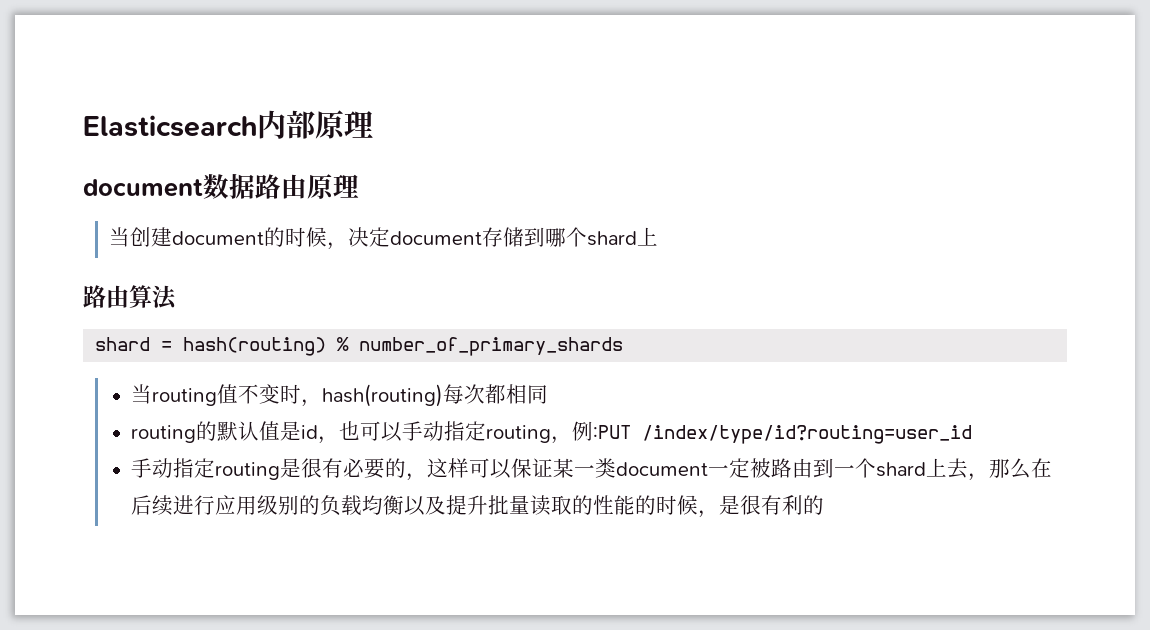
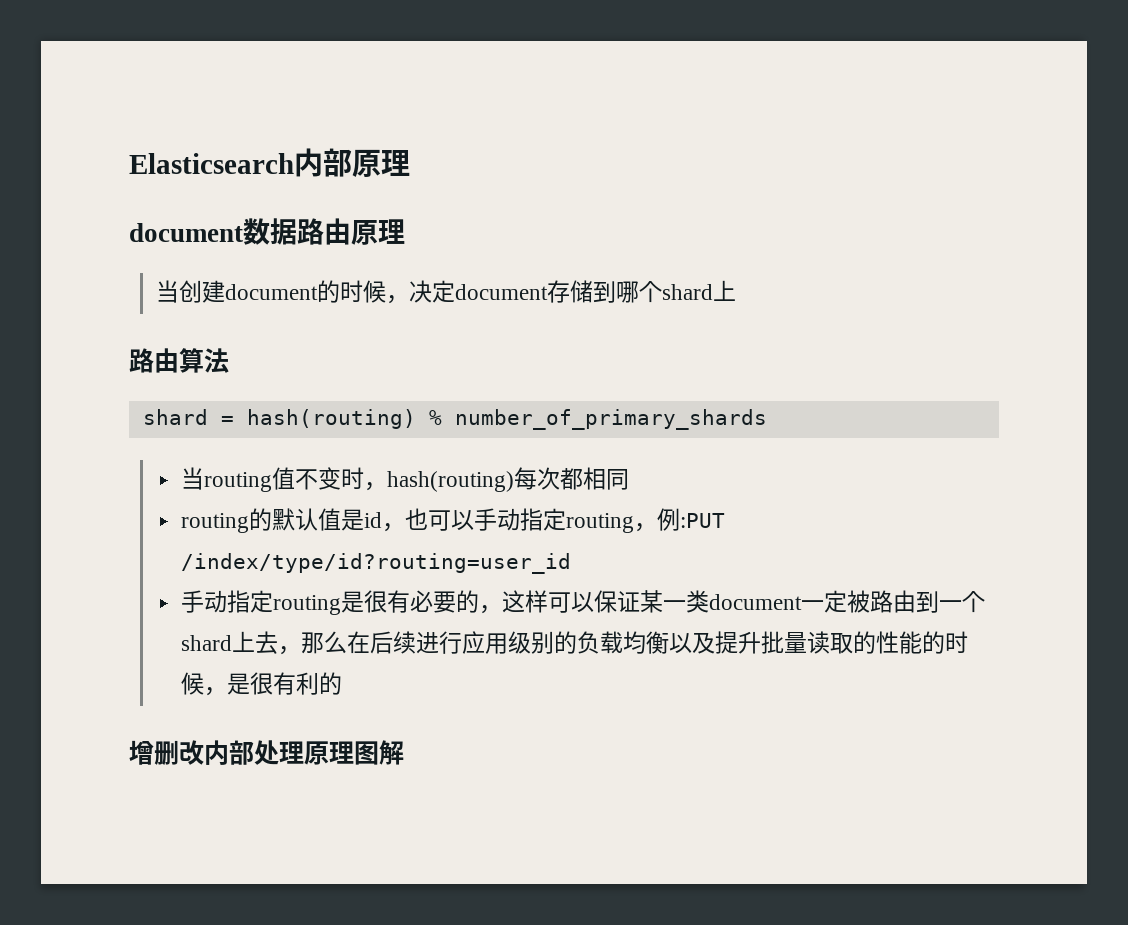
(825, 505) none -> [129,740,404,765] // 增删改内部处理原理图解

